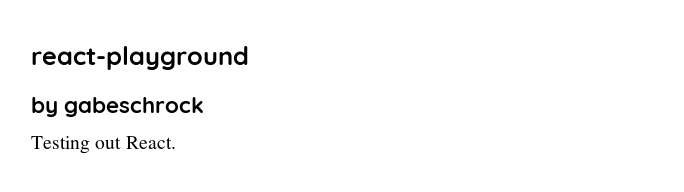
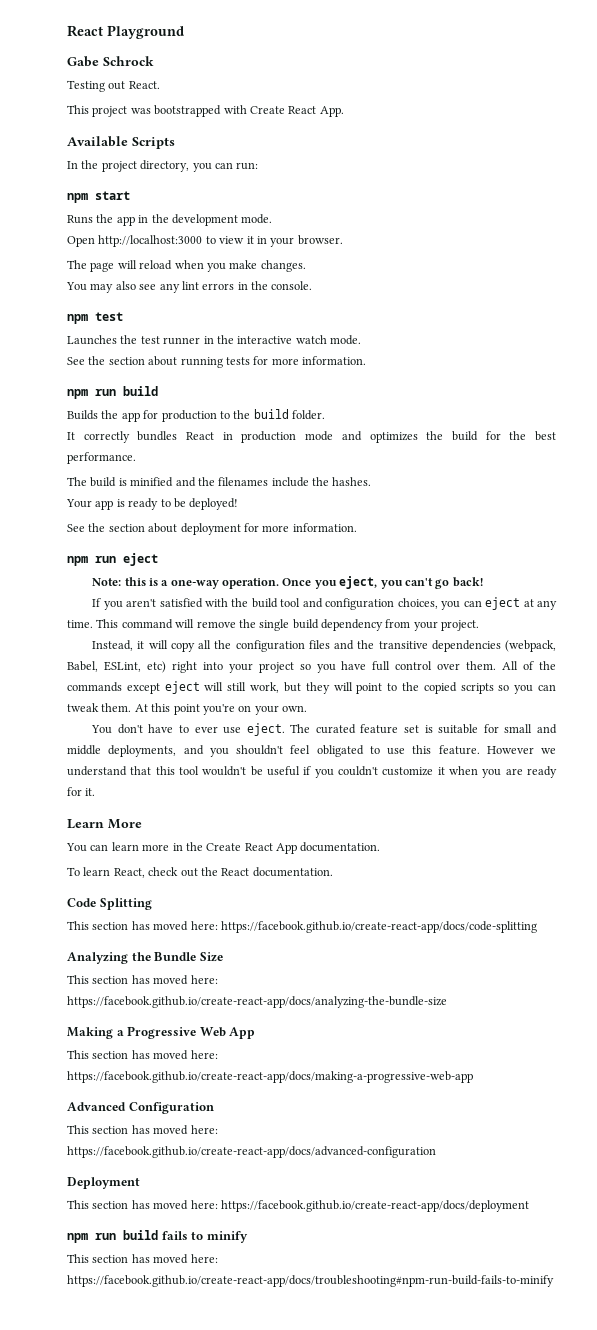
[31,46,249,70] [31,97,205,117] react-playground // by gabeschrock -> [67,25,184,39] [67,56,154,67] React Playground // Gabe Schrock
(176, 142) none -> [67,105,344,117] [67,136,175,149] [67,160,259,172] [67,191,130,203] [67,214,273,226] [67,235,343,247] [67,260,306,272] [66,281,313,293] [67,312,123,324] [67,335,361,345] [67,356,366,368] [67,386,158,399] [67,409,325,422] [67,431,556,443] [67,452,136,464] [67,477,372,487] [66,498,239,510] [67,523,357,535] [67,553,158,566] [92,576,483,589] [92,597,557,610] [67,619,480,631] [92,640,556,652] [67,661,556,673] [67,681,556,694] [67,703,307,715] [91,723,558,736] [67,745,556,757] [67,766,557,778] [67,787,96,796] [67,819,142,829] [66,842,381,854] [67,867,333,878] [67,898,152,910] [67,921,537,933] [67,952,223,964] [67,975,218,985] [67,996,447,1008] [67,1026,256,1039] [67,1050,218,1060] [67,1071,473,1083] [67,1102,214,1114] [67,1125,218,1135] [67,1146,436,1158] [67,1177,140,1189] [67,1200,529,1212] [67,1230,248,1243] [67,1254,218,1264] [67,1275,554,1287] // This project was bootstrapped with Create React App. // Available Scripts // In the project directory, you can run: // npm start // Runs the app in the development mode. // Open http://localhost:3000 to view it in your browser. // The page will reload when you make changes. // You may also see any lint errors in the console. // npm test // Launches the test runner in the interactive watch mode. // See the section about running tests for more information. // npm run build // Builds the app for production to the build folder. // It correctly bundles React in production mode and optimizes the build for the best performance. // The build is minified and the filenames include the hashes. // Your app is ready to be deployed! // See the section about deployment for more information. // npm run eject // Note: this is a one-way operation. Once you eject, you can't go back! // If you aren't satisfied with the build tool and configuration choices, you can eject at any time. This command will remove the single build dependency from your project. // Instead, it will copy all the configuration files and the transitive dependencies (webpack, Babel, ESLint, etc) right into your project so you have full control over them. All of the commands except eject will still work, but they will point to the copied scripts so you can tweak them. At this point you're on your own. // You don't have to ever use eject. The curated feature set is suitable for small and middle deployments, and you shouldn't feel obligated to use this feature. However we understand that this tool wouldn't be useful if you couldn't customize it when you are ready for it. // Learn More // You can learn more in the Create React App documentation. // To learn React, check out the React documentation. // Code Splitting // This section has moved here: https://facebook.github.io/create-react-app/docs/code-splitting // Analyzing the Bundle Size // This section has moved here: https://facebook.github.io/create-react-app/docs/analyzing-the-bundle-size // Making a Progressive Web App // This section has moved here: https://facebook.github.io/create-react-app/docs/making-a-progressive-web-app // Advanced Configuration // This section has moved here: https://facebook.github.io/create-react-app/docs/advanced-configuration // Deployment // This section has moved here: https://facebook.github.io/create-react-app/docs/deployment // npm run build fails to minify // This section has moved here: https://facebook.github.io/create-react-app/docs/troubleshooting#npm-run-build-fails-to-minify

